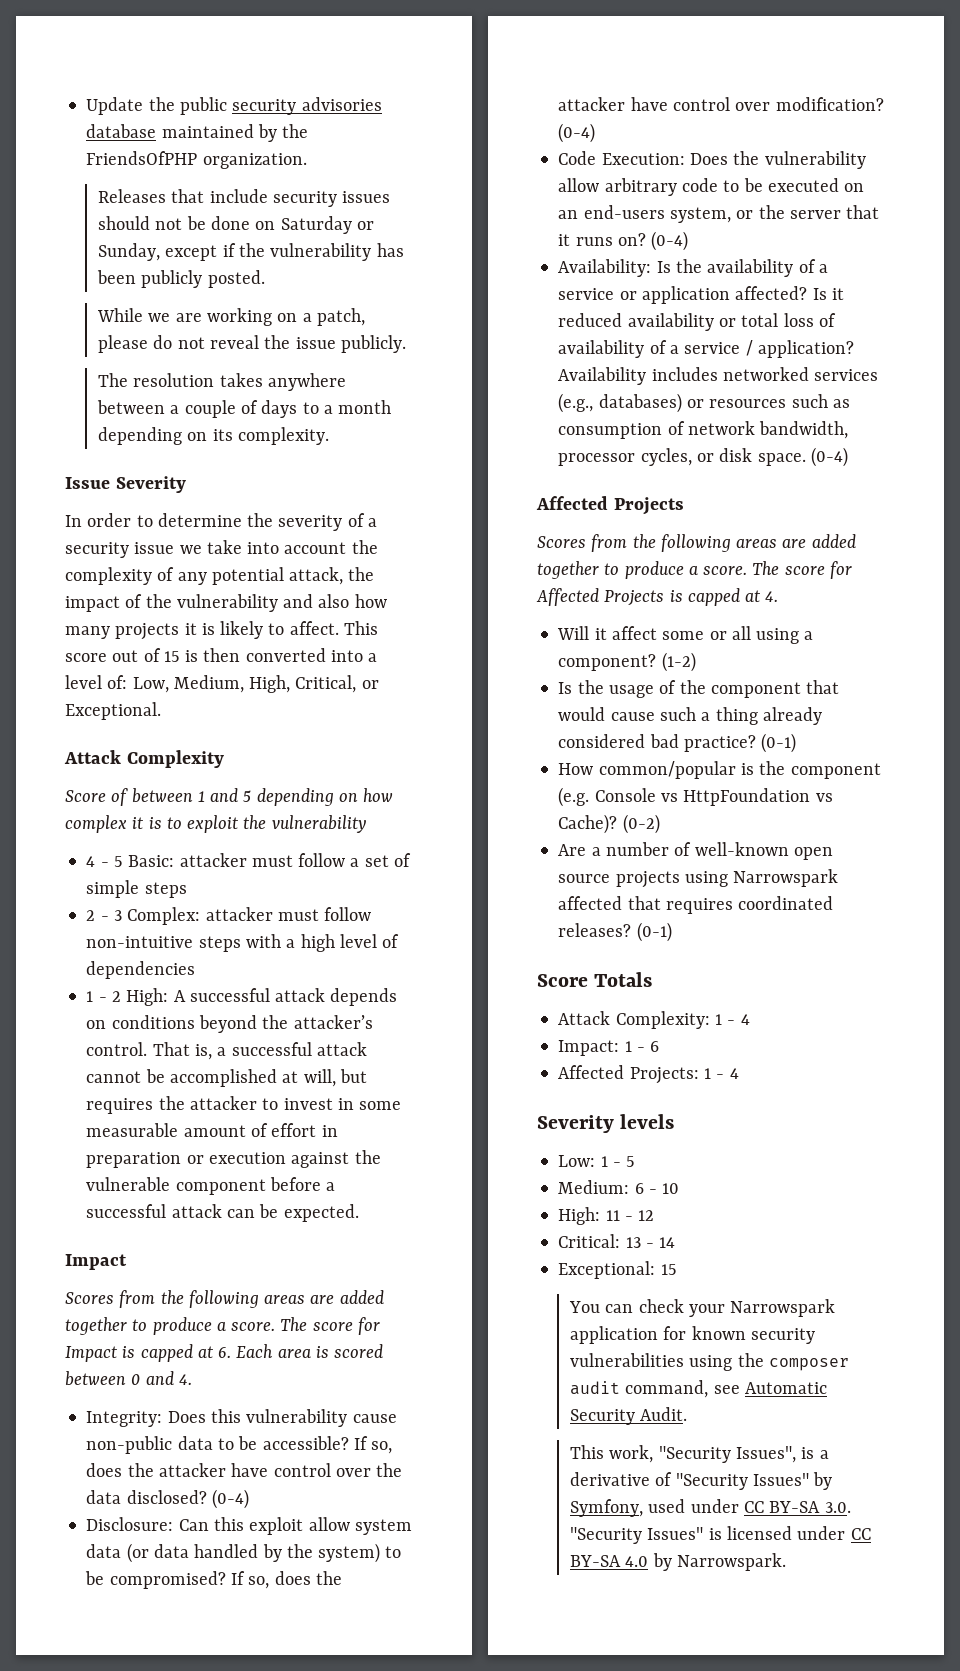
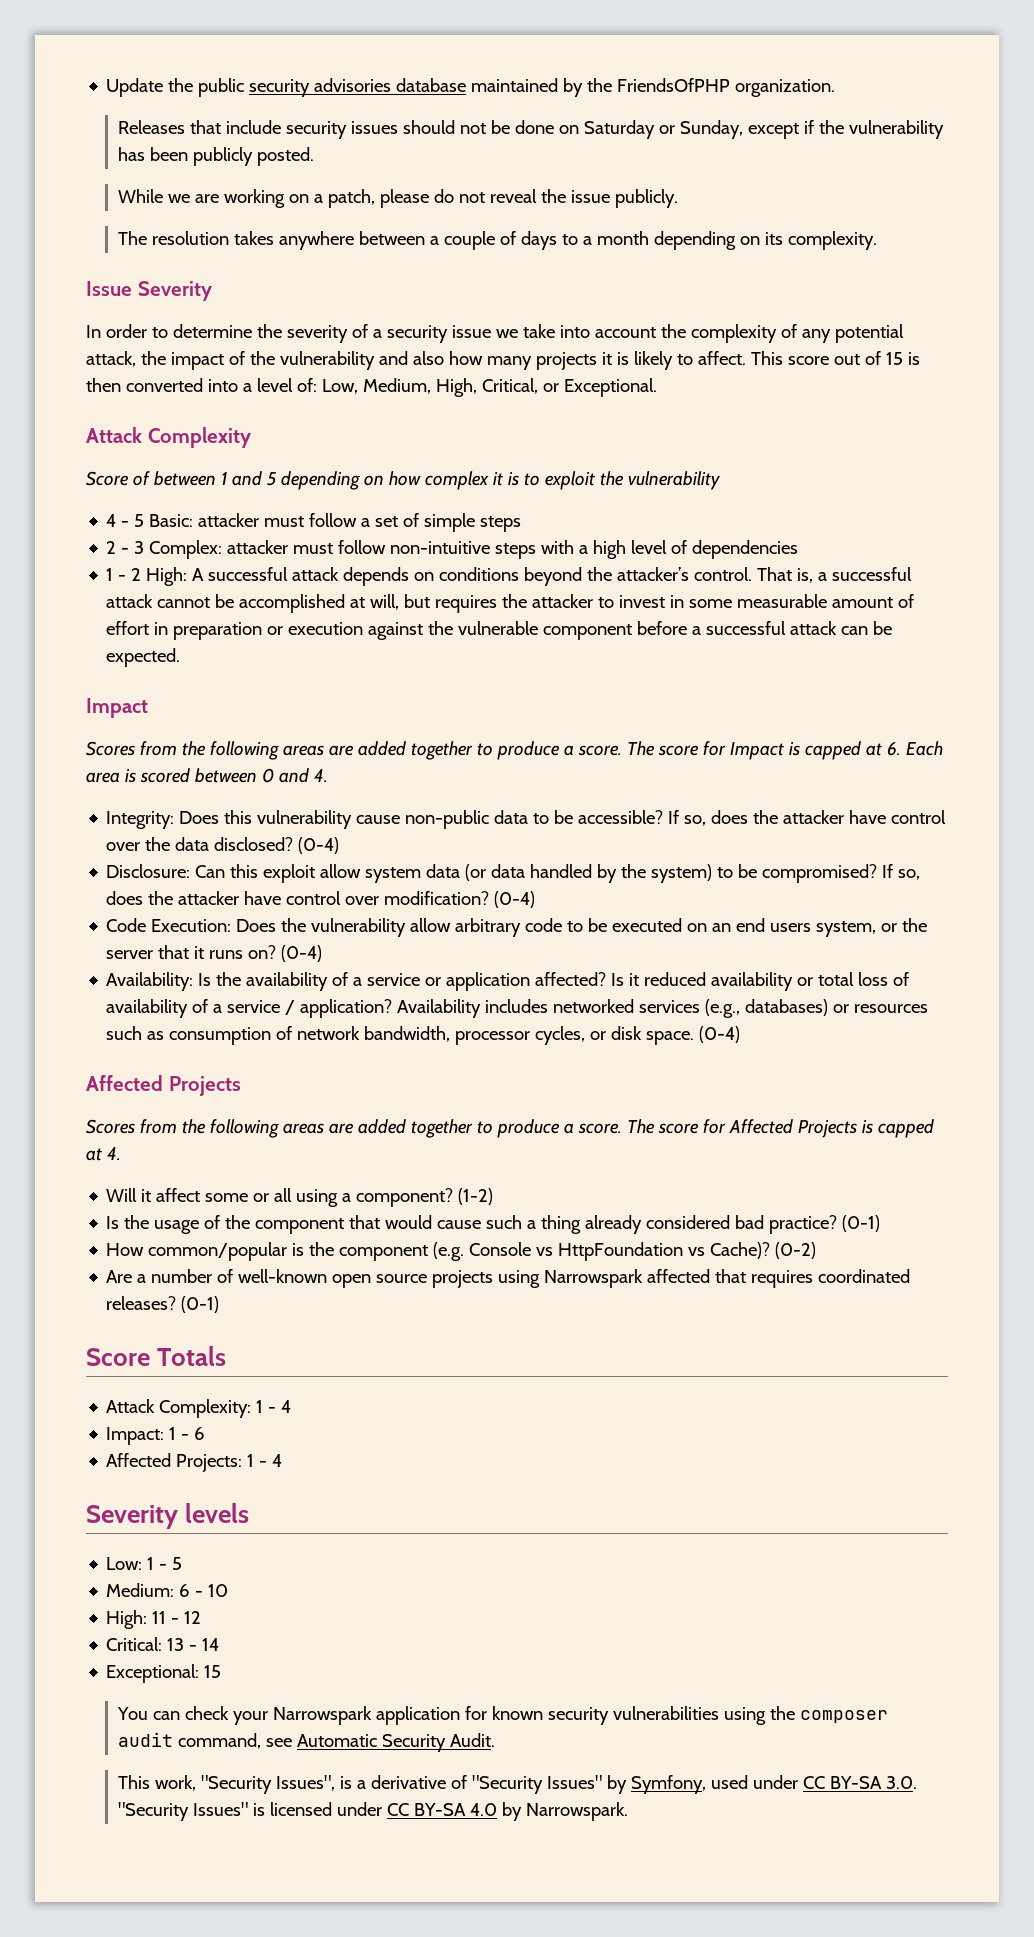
[583,205,665,219] end-users -> [736,918,812,932] end users

